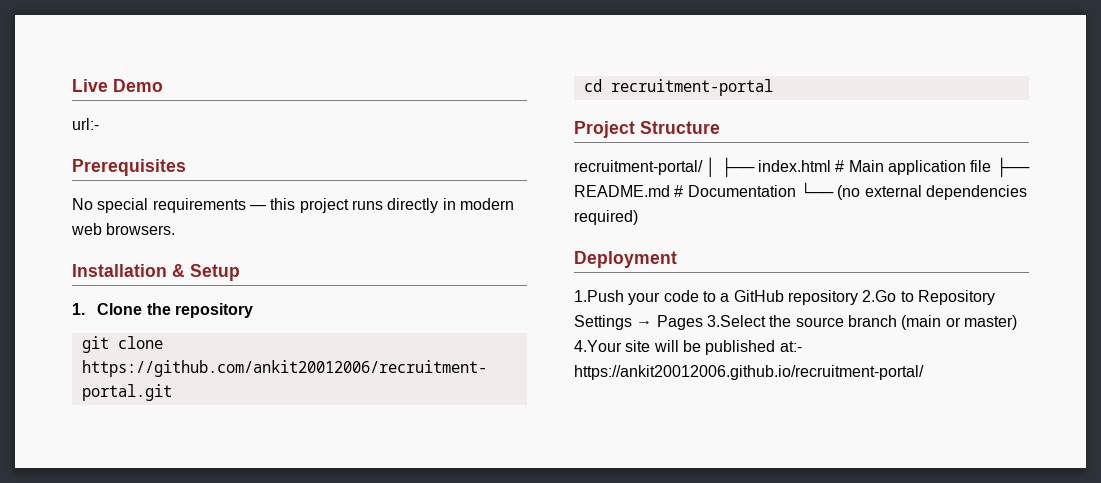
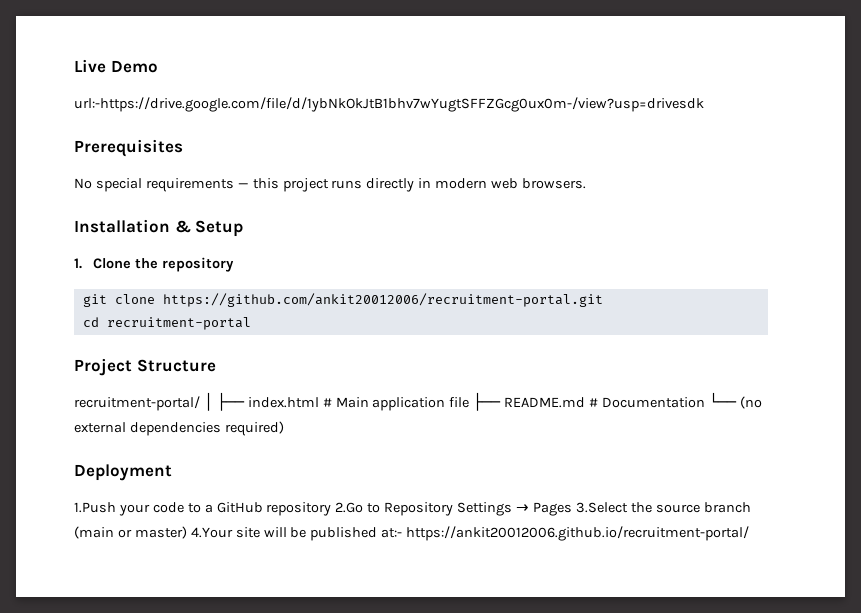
[72,118,99,130] url:- -> [74,97,704,112] url:-https://drive.google.com/file/d/1ybNkOkJtB1bhv7wYugtSFFZGcg0ux0m-/view?usp=drivesdk

